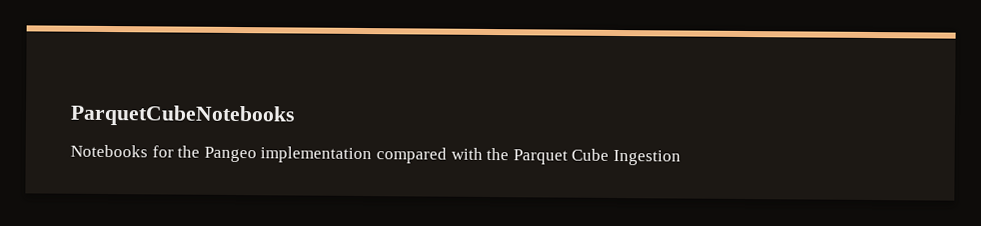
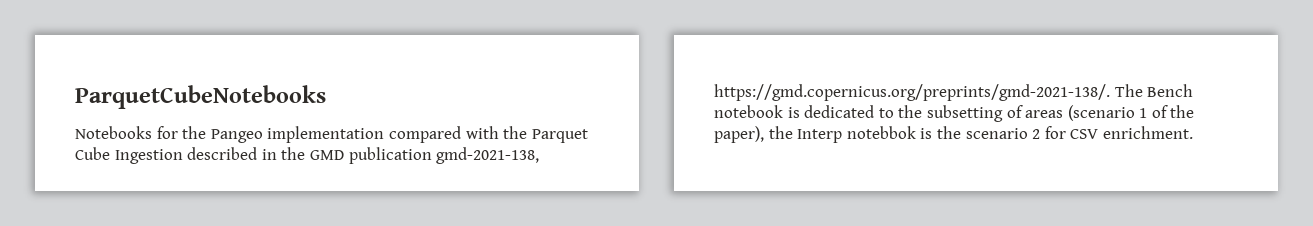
(681, 157) none -> [187,147,540,164] [714,84,1194,101] [714,105,1195,122] [714,126,1193,143] described in the GMD publication gmd-2021-138, https://gmd.copernicus.org/preprints/gmd-2021-138/. The Bench notebook is dedicated to the subsetting of areas (scenario 1 of the paper), the Interp notebbok is the scenario 2 for CSV enrichment.

